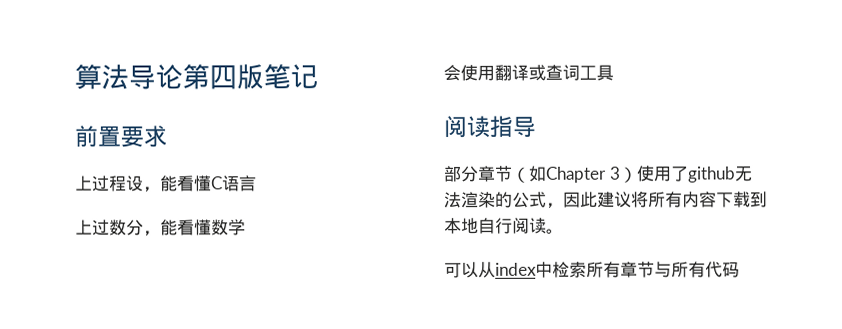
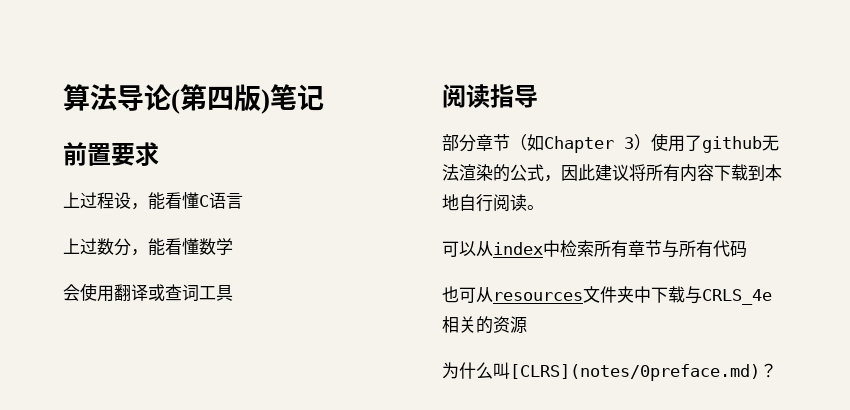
[182,63,264,90] 第四版 -> [171,84,270,114] (第四版)
(740, 269) none -> [442,286,772,305] [442,316,527,334] [442,362,777,381] // 也可从resources文件夹中下载与CRLS_4e相关的资源 // 为什么叫[CLRS](notes/0preface.md)？

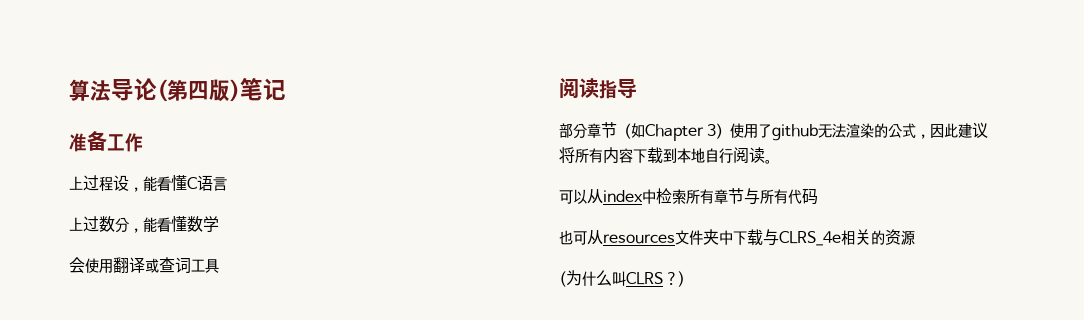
[63,142,159,166] 前置要求 -> [69,131,143,152] 准备工作
[702,289,772,305] CRLS_4e -> [779,231,841,246] CLRS_4e
(527, 325) none -> [559,271,566,287] (
[510,363,777,381] [CLRS](notes/0preface.md)？ -> [626,271,686,287] CLRS ?)

